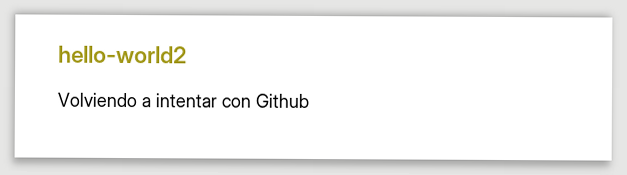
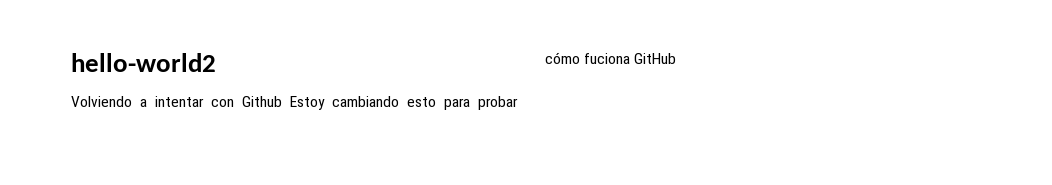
(309, 100) none -> [290,96,518,110] [545,52,677,64] Estoy cambiando esto para probar cómo fuciona GitHub

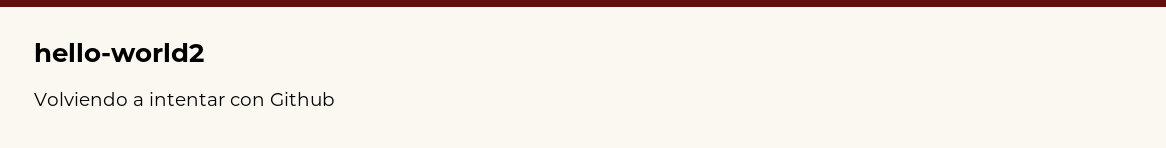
[290,96,518,110] [545,52,677,64] Estoy cambiando esto para probar cómo fuciona GitHub -> (335, 99) none

